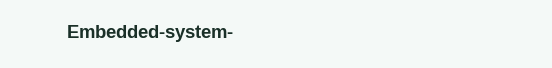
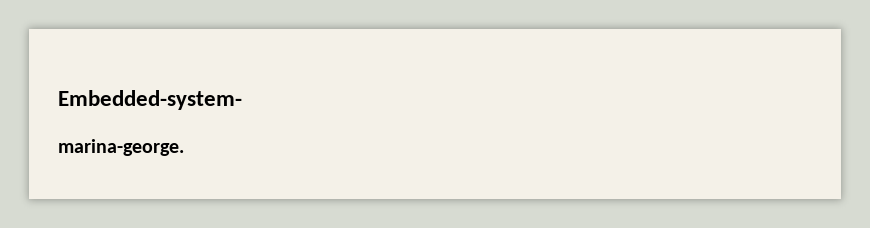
(233, 33) none -> [58,139,184,156] // marina-george.

